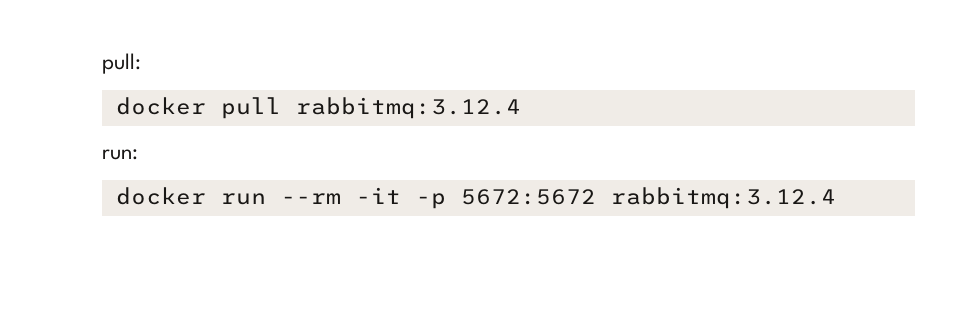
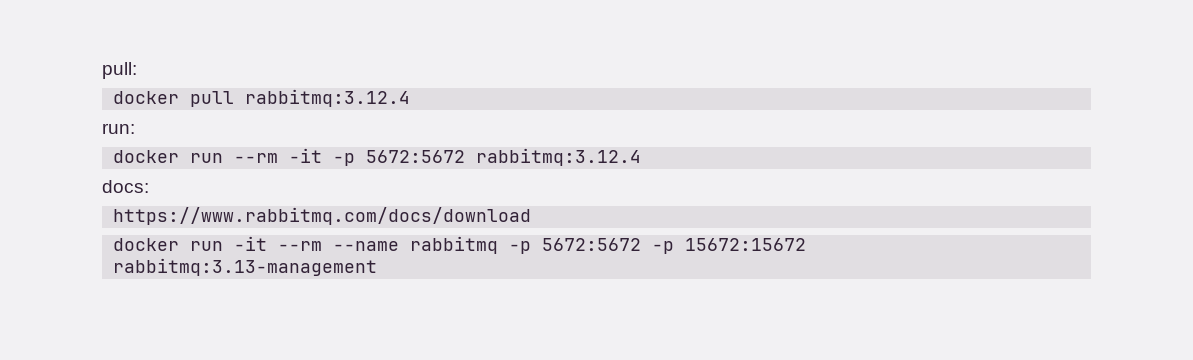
(836, 198) none -> [102,180,149,193] [113,207,532,225] [113,236,807,254] [113,258,378,276] // docs: // https://www.rabbitmq.com/docs/download // docker run -it --rm --name rabbitmq -p 5672:5672 -p 15672:15672 rabbitmq:3.13-management

